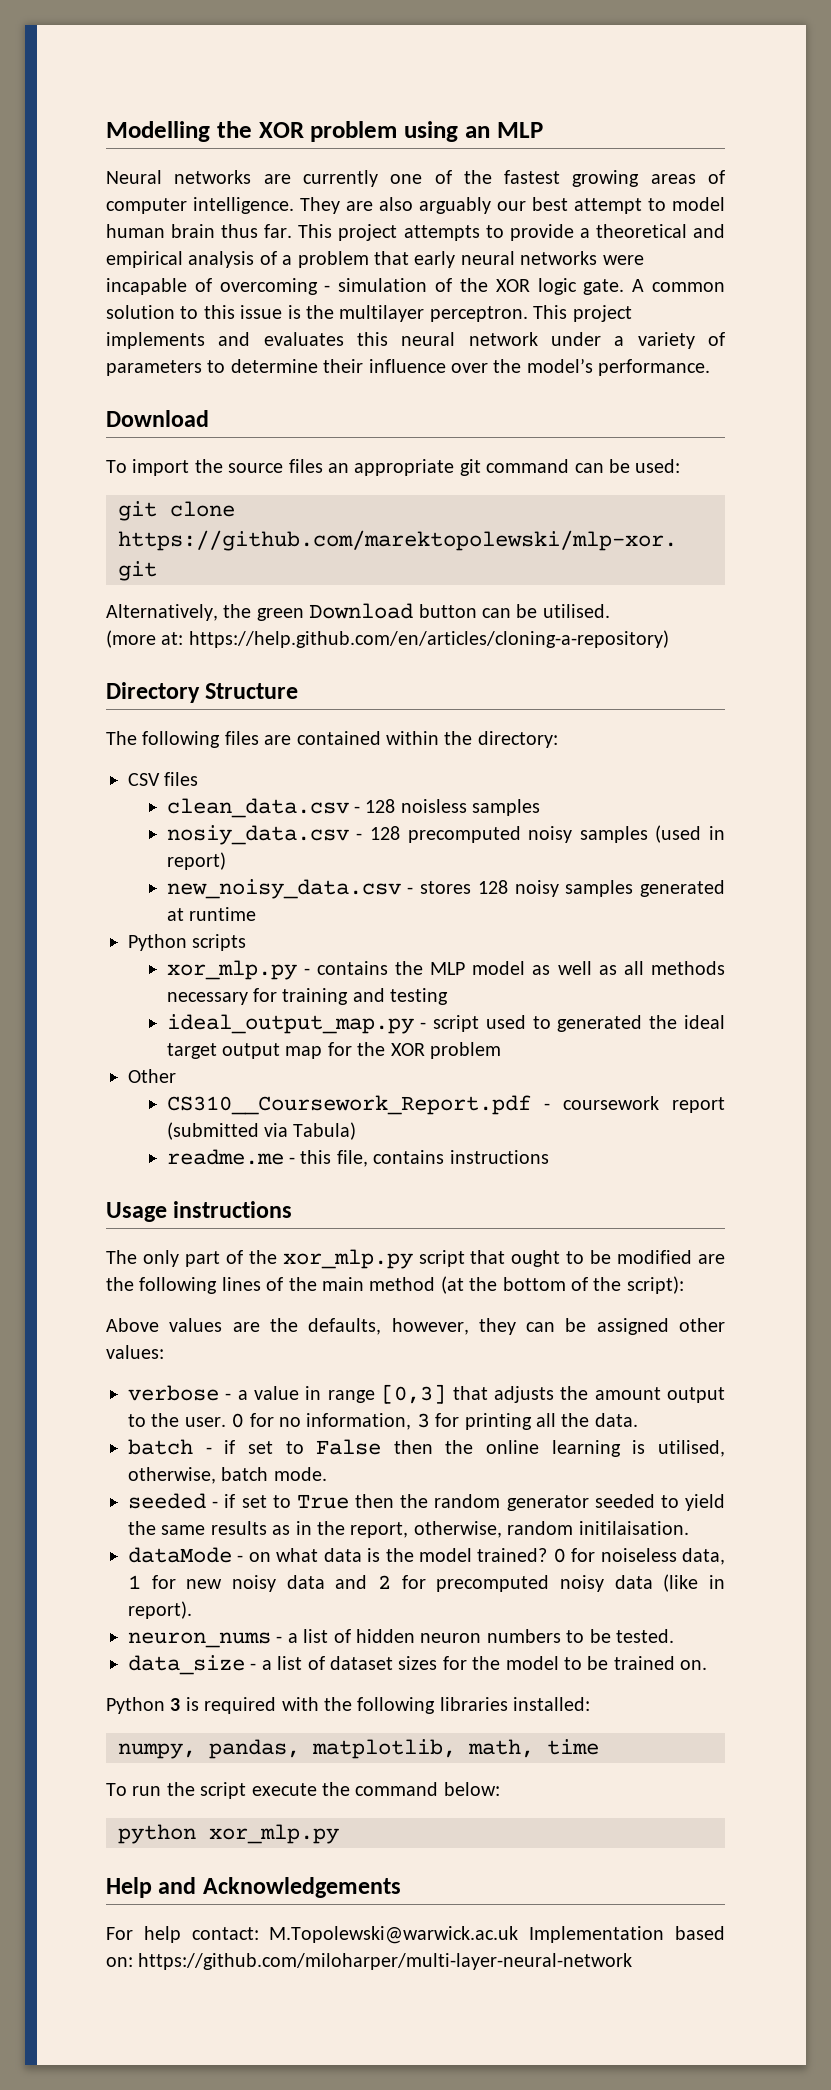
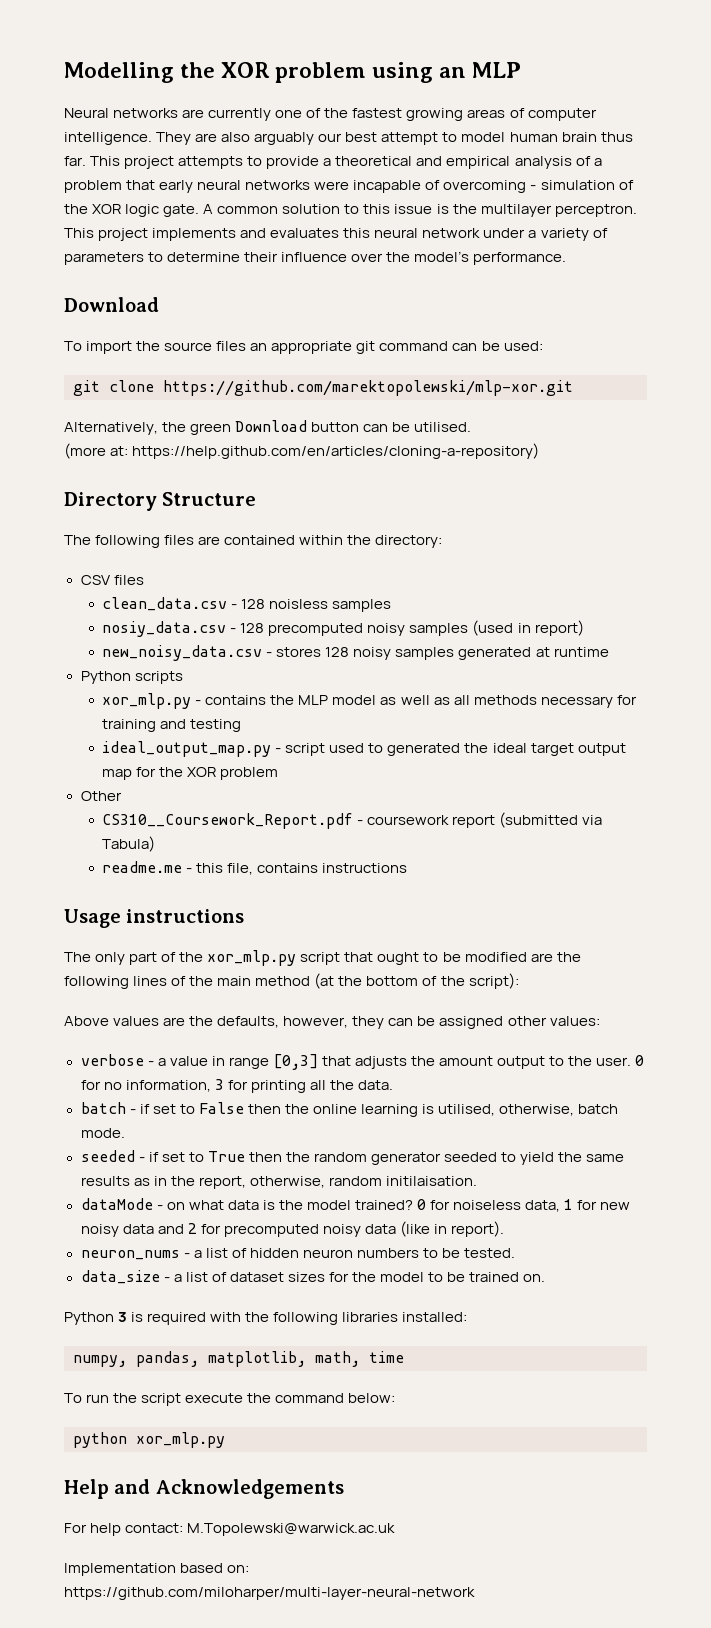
(519, 1935) none -> (396, 1529) //

